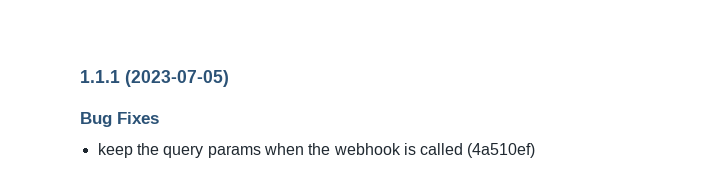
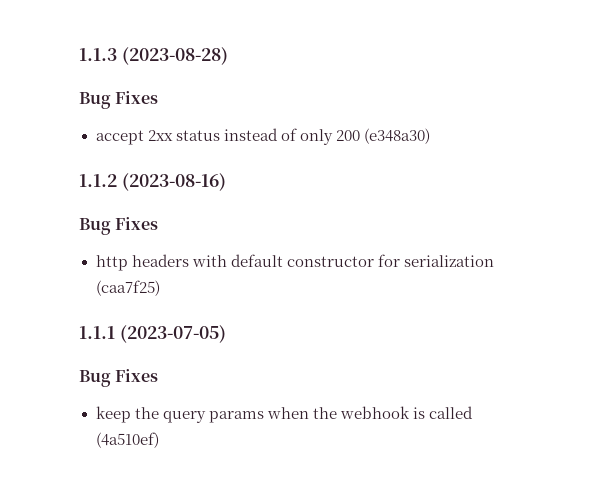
(80, 76) none -> [79,47,228,65] [79,91,159,109] [95,128,430,145] [79,173,226,191] [79,217,159,235] [95,254,494,271] [95,280,160,296] 1.1.3 (2023-08-28) // Bug Fixes // accept 2xx status instead of only 200 (e348a30) // 1.1.2 (2023-08-16) // Bug Fixes // http headers with default constructor for serialization (caa7f25) //

